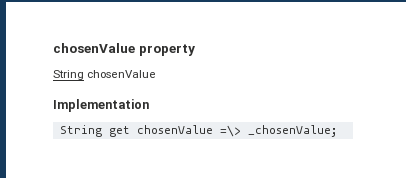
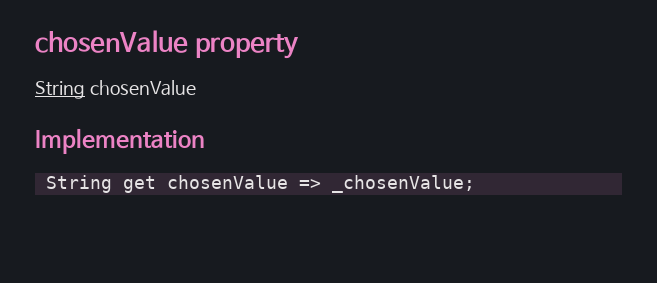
[219,125,241,137] =\> -> [298,179,321,189] =>

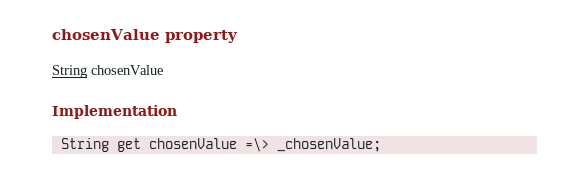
[298,179,321,189] => -> [244,138,269,152] =\>

